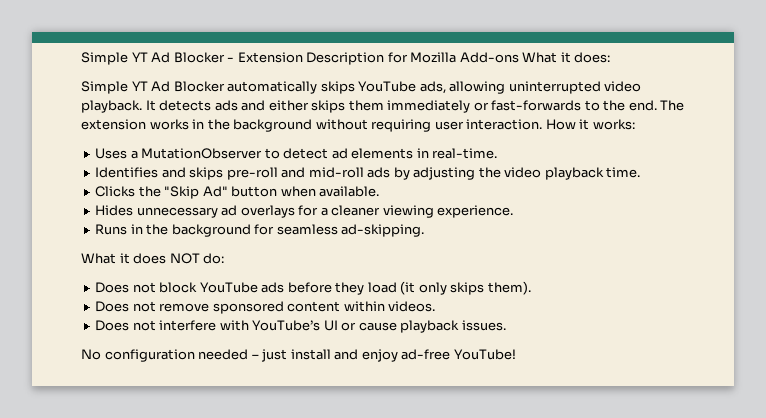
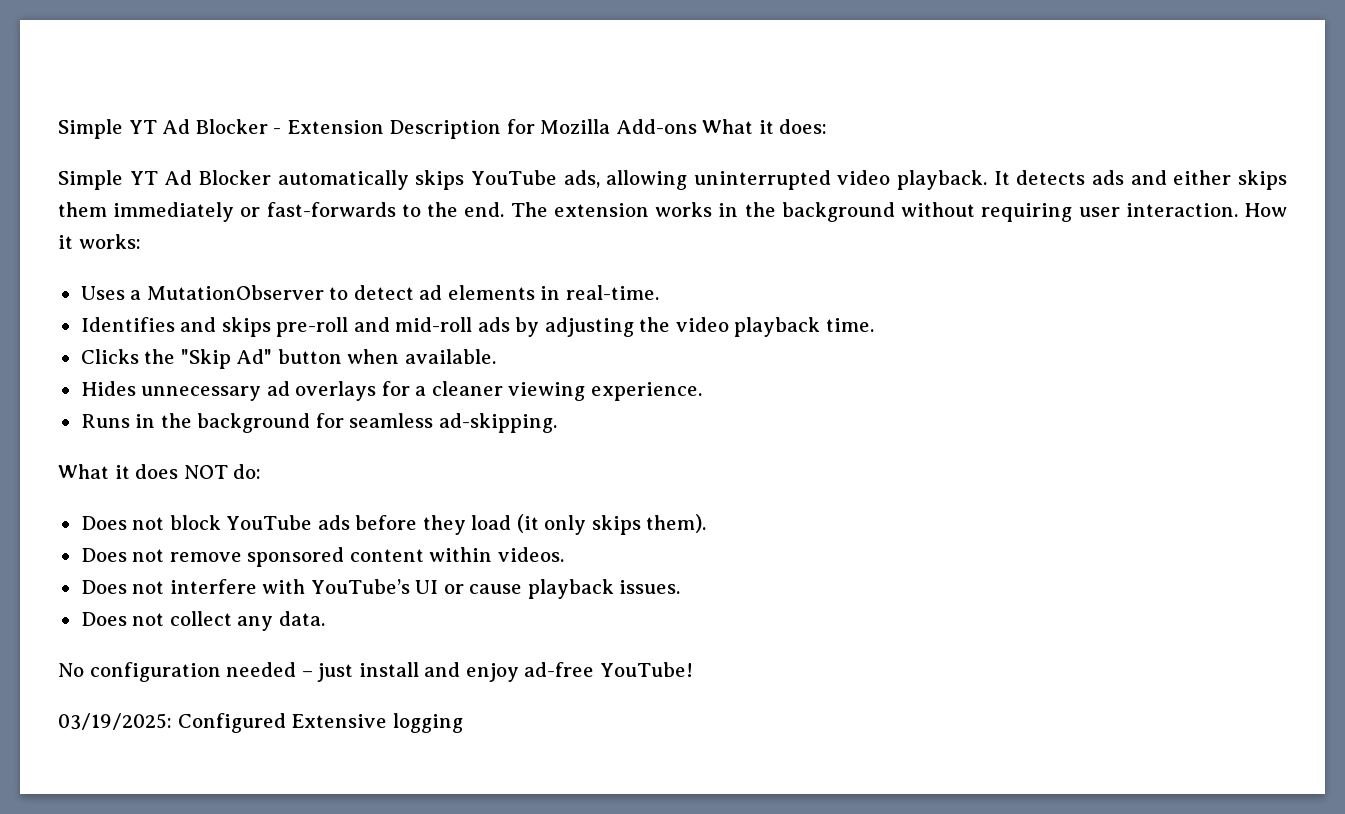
(506, 325) none -> [80,611,325,631] // Does not collect any data.
(516, 354) none -> [58,713,463,733] // 03/19/2025: Configured Extensive logging

